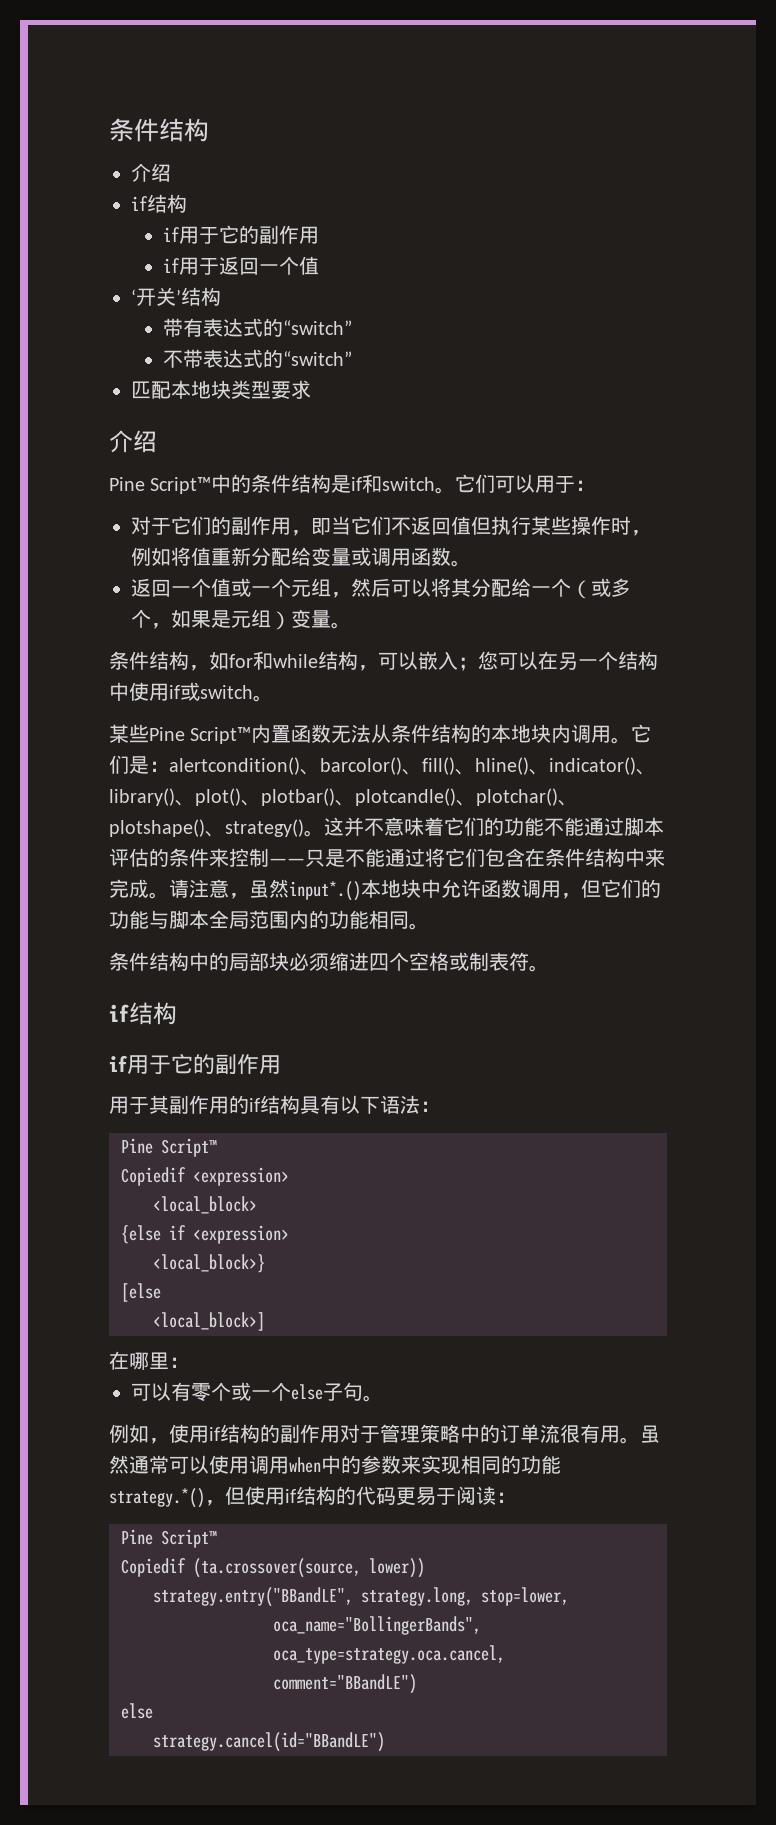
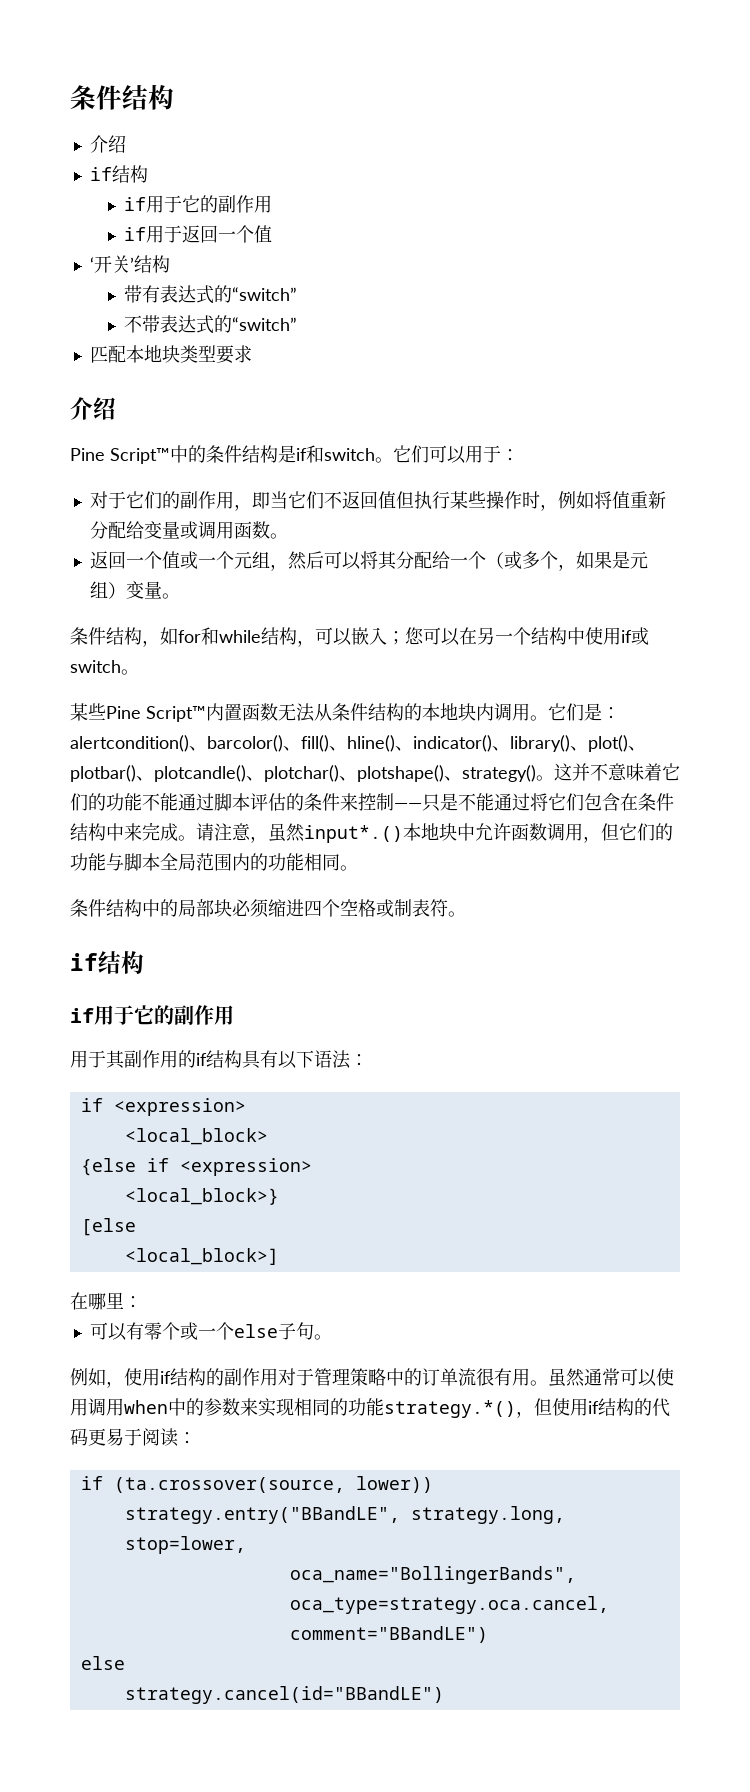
[121,1138,217,1157] [121,1167,186,1186] Pine Script™ // Copiedif -> [80,1098,103,1112] if
[121,1529,217,1548] [121,1558,186,1577] Pine Script™ // Copiedif -> [80,1476,103,1490] if

